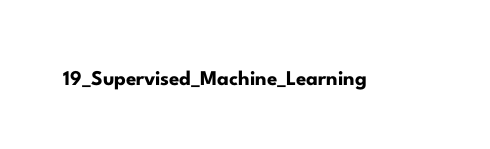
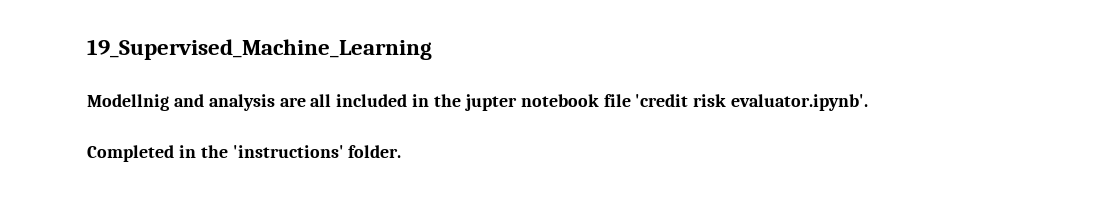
(367, 80) none -> [87,94,869,111] [87,145,402,162] // Modellnig and analysis are all included in the jupter notebook file 'credit risk evaluator.ipynb'. // Completed in the 'instructions' folder.

